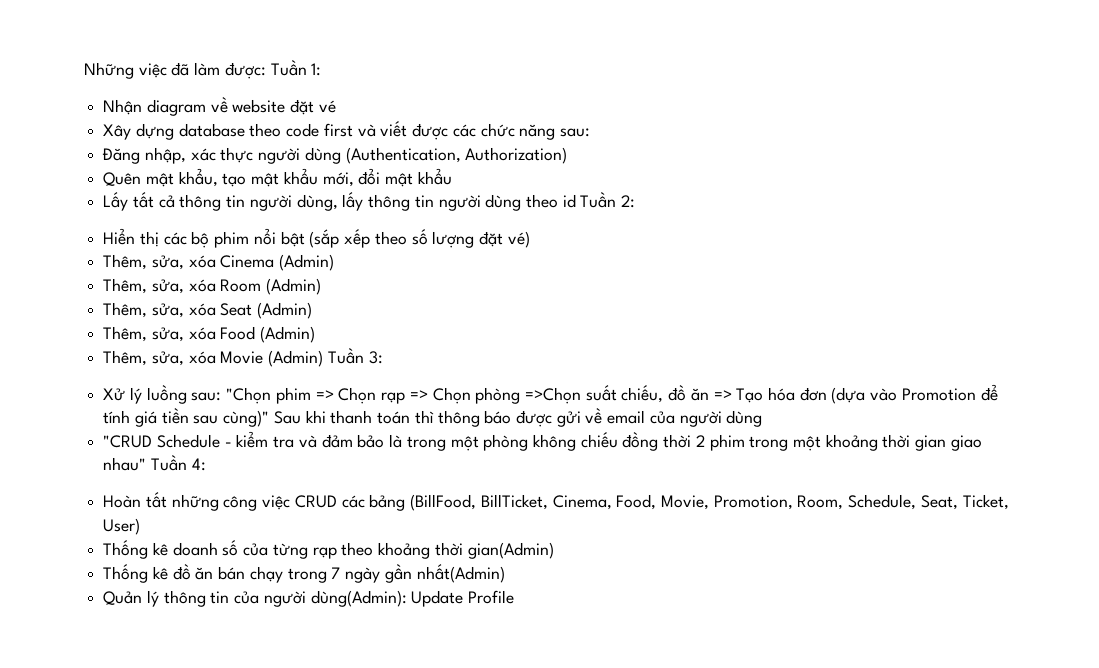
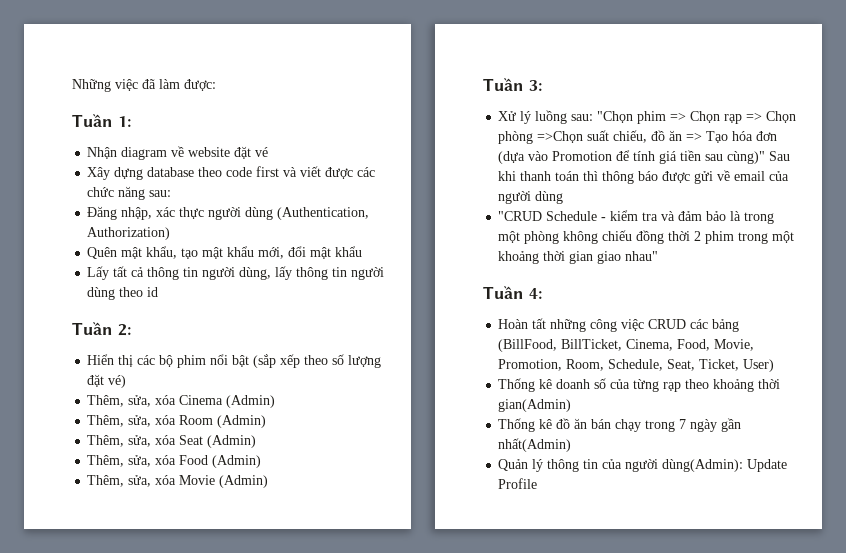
(266, 70) none -> (216, 85) //
(576, 201) none -> (159, 292) //
(324, 358) none -> (269, 481) //
(147, 464) none -> (659, 256) //

